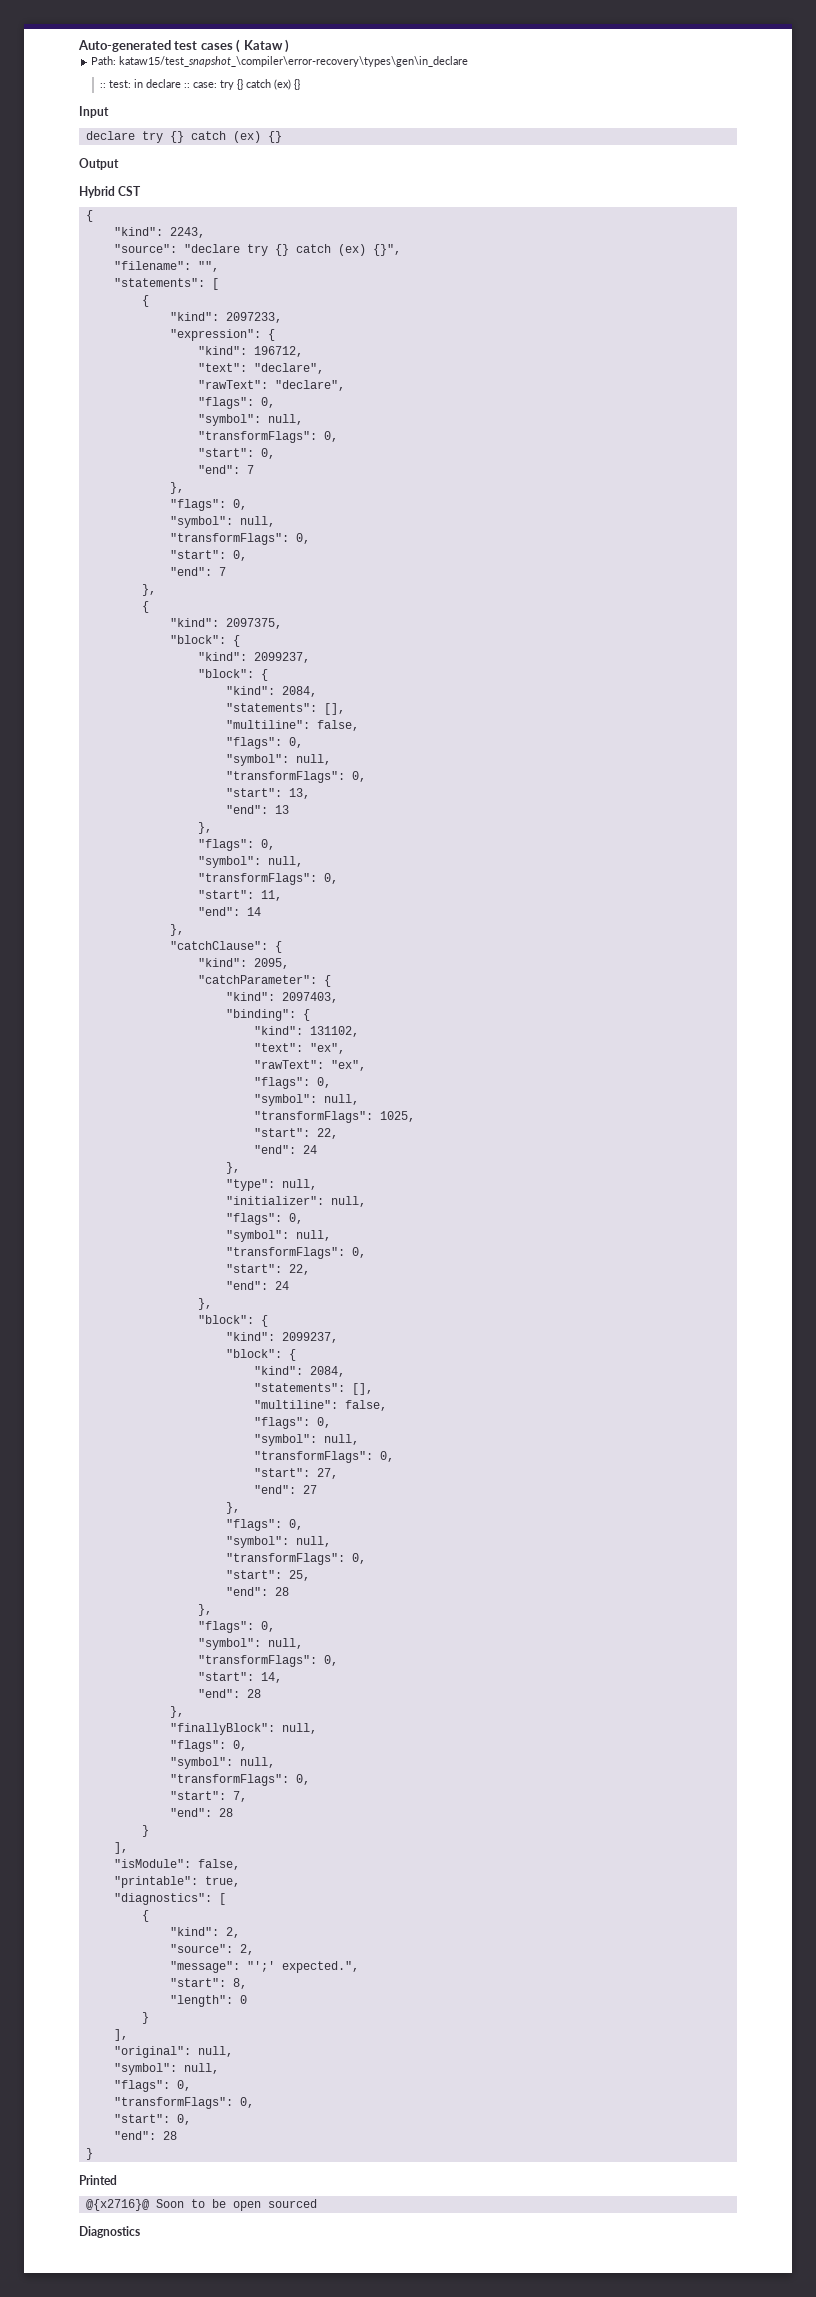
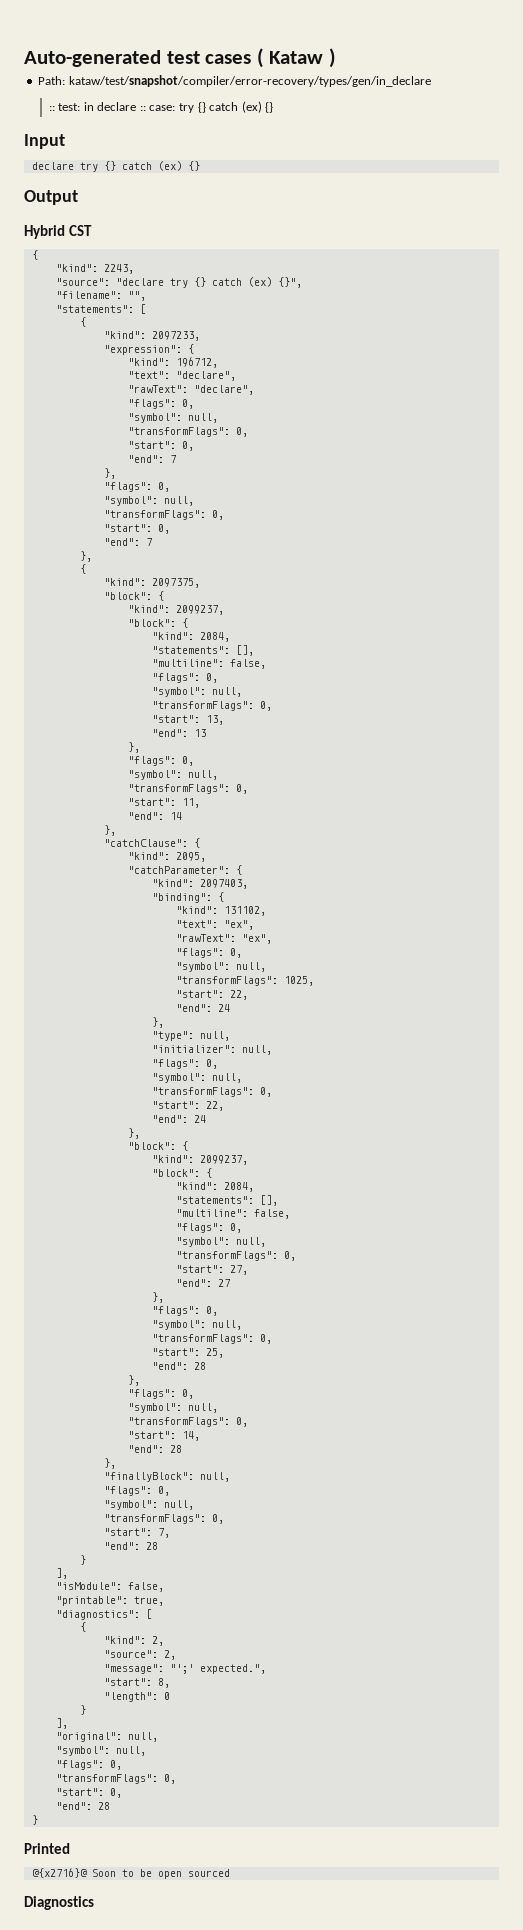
[119,56,469,67] kataw15/test_snapshot_\compiler\error-recovery\types\gen\in_declare -> [68,75,431,87] kataw/test/snapshot/compiler/error-recovery/types/gen/in_declare

